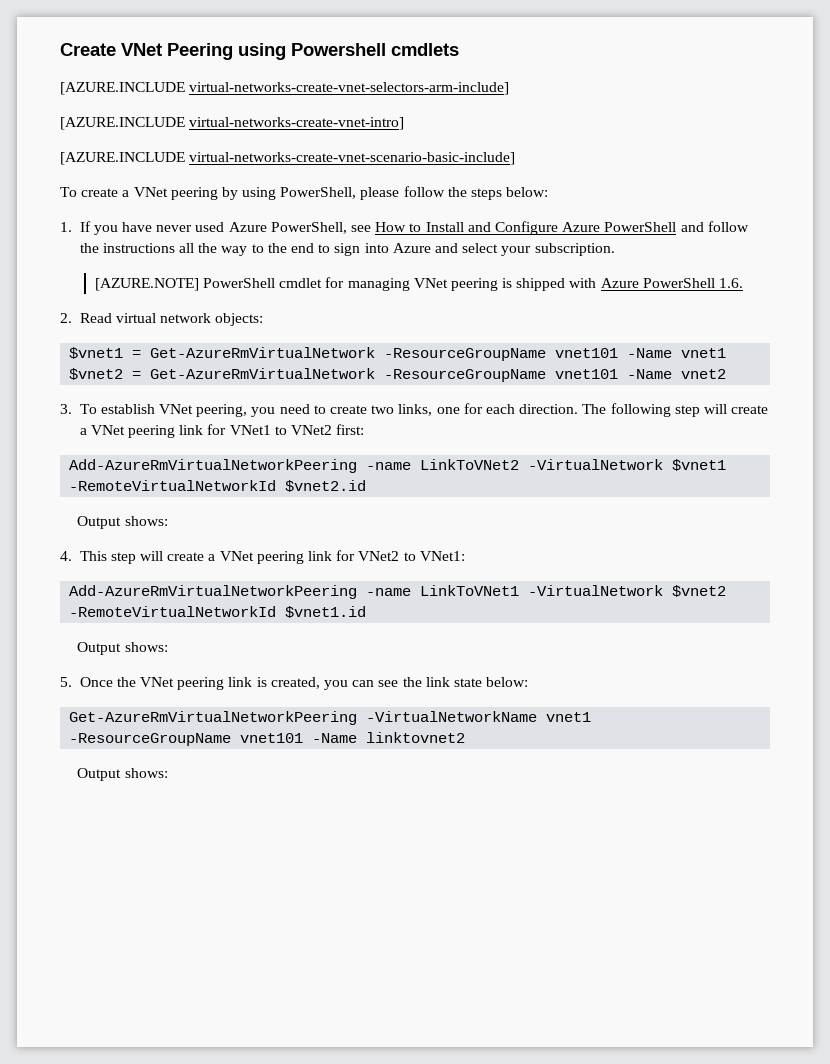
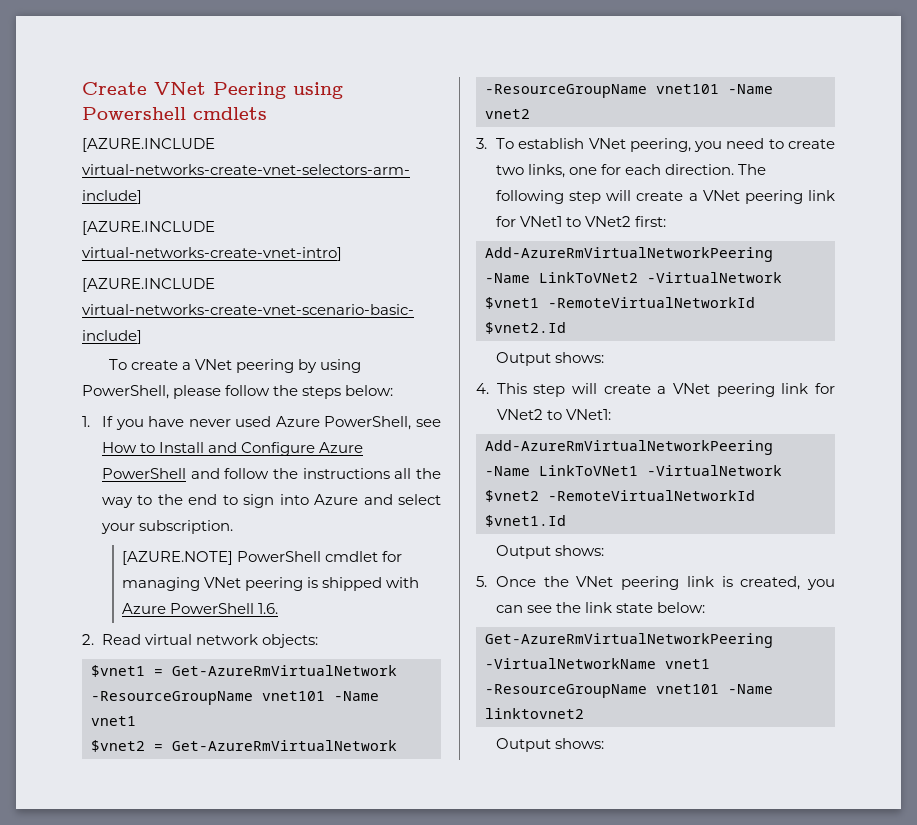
[366,462,412,470] -name -> [485,273,530,283] -Name
[285,480,367,492] $vnet2.id -> [485,322,566,334] $vnet2.Id
[366,588,412,596] -name -> [485,466,530,476] -Name
[285,606,367,618] $vnet1.id -> [485,515,566,527] $vnet1.Id

